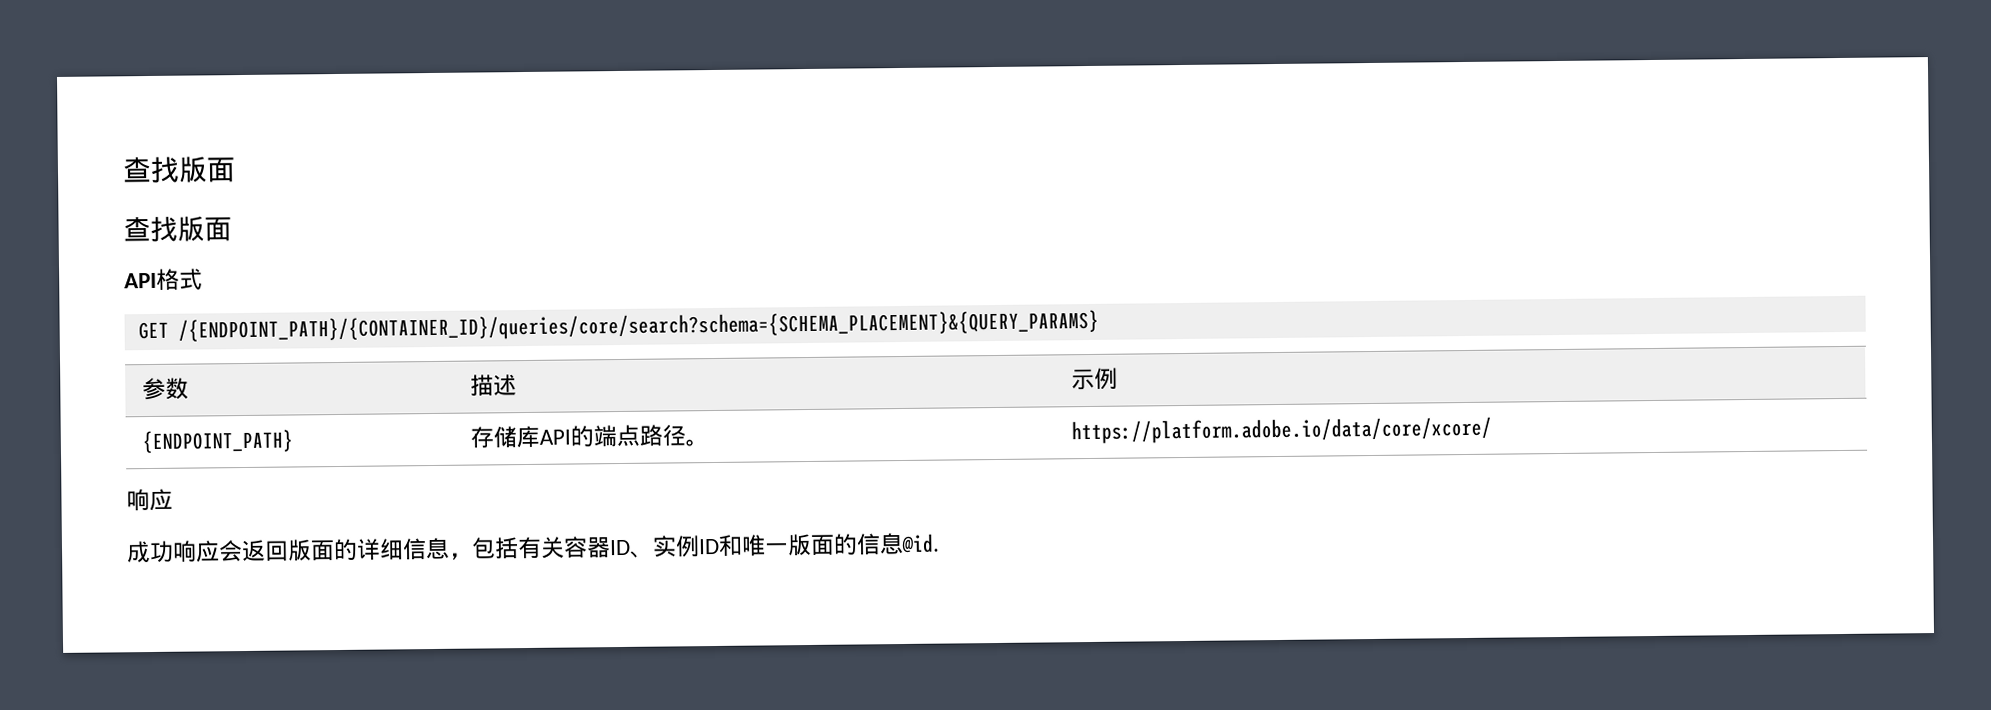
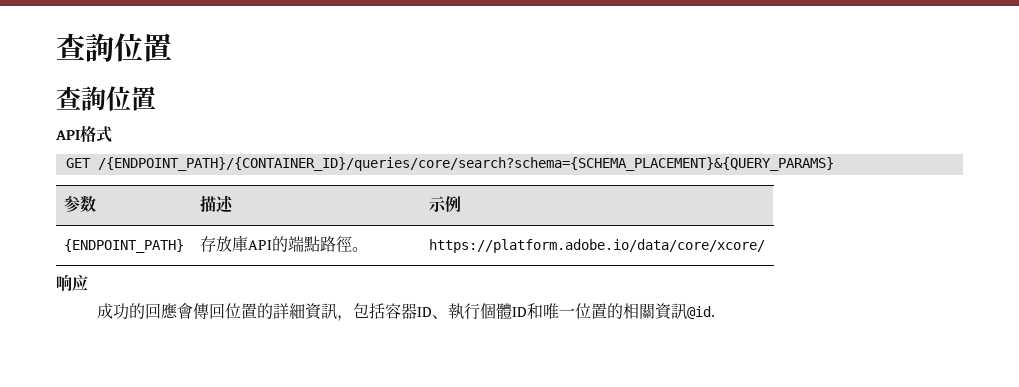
[122,156,236,183] [123,216,232,242] 查找版面 // 查找版面 -> [56,33,172,62] [56,86,156,111] 查詢位置 // 查詢位置
[492,425,540,449] 储库 -> [215,235,248,252] 放庫
[615,424,686,447] 点路径 -> [303,236,352,252] 點路徑
[172,536,565,563] 响应会返回版面的详细信息，包括有关 -> [128,303,385,321] 的回應會傳回位置的詳細資訊，包括
[652,535,700,558] 实例 -> [447,303,512,320] 執行個體
[787,532,904,557] 版面的信息 -> [574,303,687,320] 位置的相關資訊

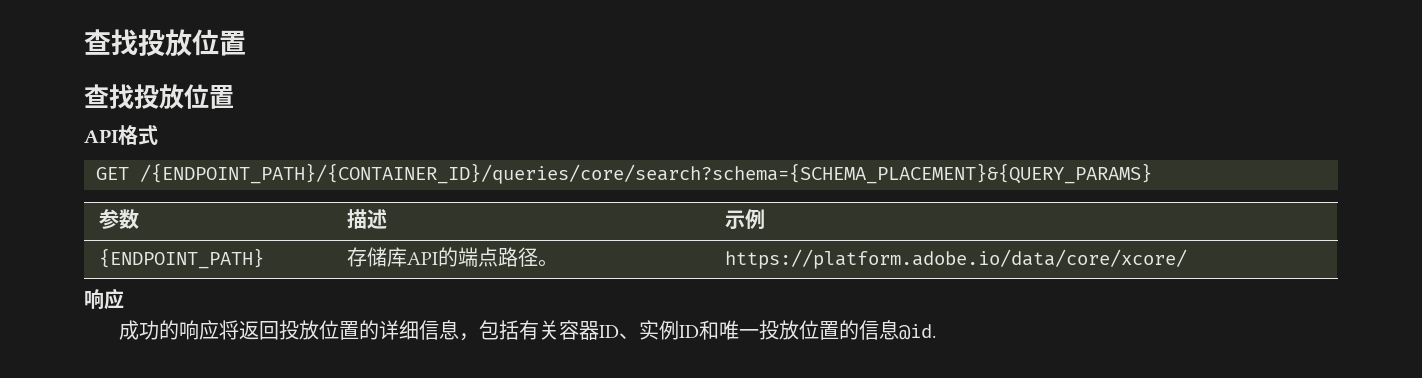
[56,33,114,62] 查詢 -> [84,29,192,56] 查找投放
[81,86,106,111] 詢 -> [109,84,184,109] 找投放
[215,235,248,252] 放庫 -> [366,247,407,267] 储库
[303,236,352,252] 點路徑 -> [477,247,538,267] 点路径
[144,303,385,321] 回應會傳回位置的詳細資訊，包括 -> [179,320,560,341] 响应将返回投放位置的详细信息，包括有关
[447,303,512,320] 執行個體 -> [639,320,680,340] 实例
[574,303,687,320] 位置的相關資訊 -> [759,320,900,340] 投放位置的信息

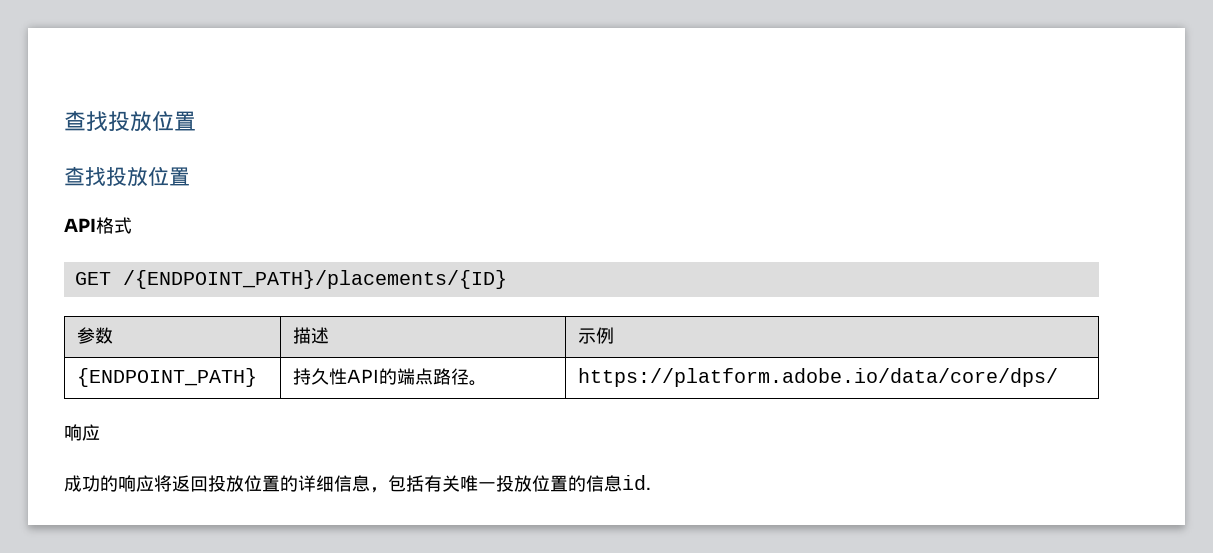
[140,163,1152,184] /{ENDPOINT_PATH}/{CONTAINER_ID}/queries/core/search?schema={SCHEMA_PLACEMENT}&{QUERY_PARAMS} -> [122,270,507,289] /{ENDPOINT_PATH}/placements/{ID}
[346,247,407,267] 存储库 -> [292,368,347,385] 持久性
[724,249,1187,269] https://platform.adobe.io/data/core/xcore/ -> [577,368,1058,387] https://platform.adobe.io/data/core/dps/
[559,320,720,340] 容器ID、实例ID和 -> (460, 483) none
[899,324,937,340] @id. -> [622,475,651,490] id.

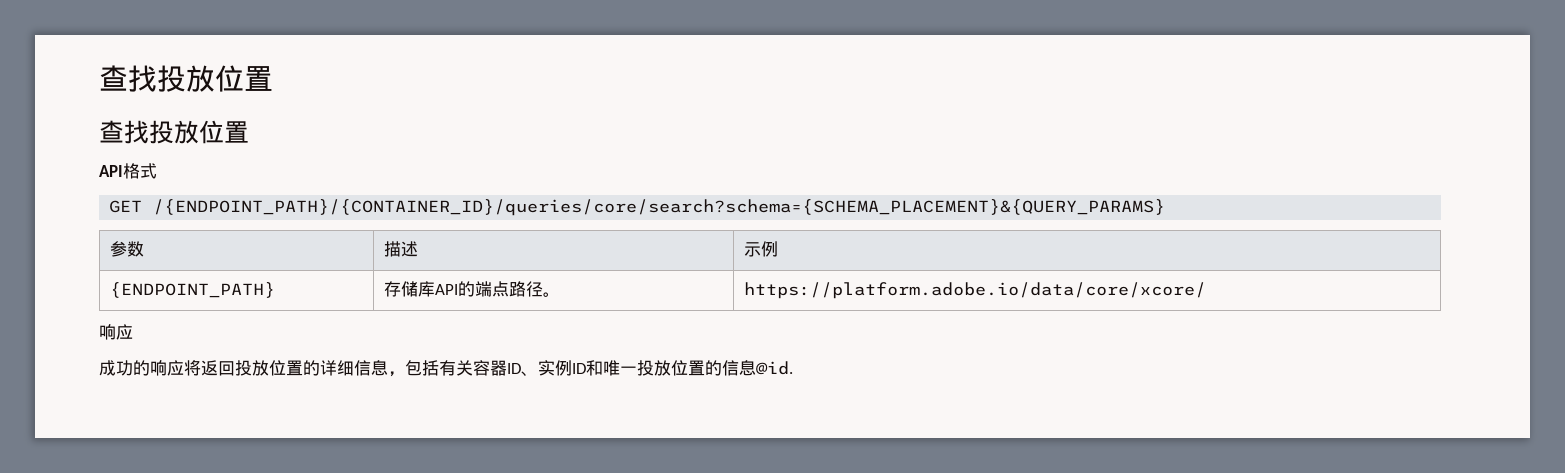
[122,270,507,289] /{ENDPOINT_PATH}/placements/{ID} -> [153,199,1166,216] /{ENDPOINT_PATH}/{CONTAINER_ID}/queries/core/search?schema={SCHEMA_PLACEMENT}&{QUERY_PARAMS}
[292,368,347,385] 持久性 -> [384,281,436,297] 存储库
[577,368,1058,387] https://platform.adobe.io/data/core/dps/ -> [744,282,1207,299] https://platform.adobe.io/data/core/xcore/
(460, 483) none -> [473,360,603,376] 容器ID、实例ID和
[622,475,651,490] id. -> [756,361,793,375] @id.

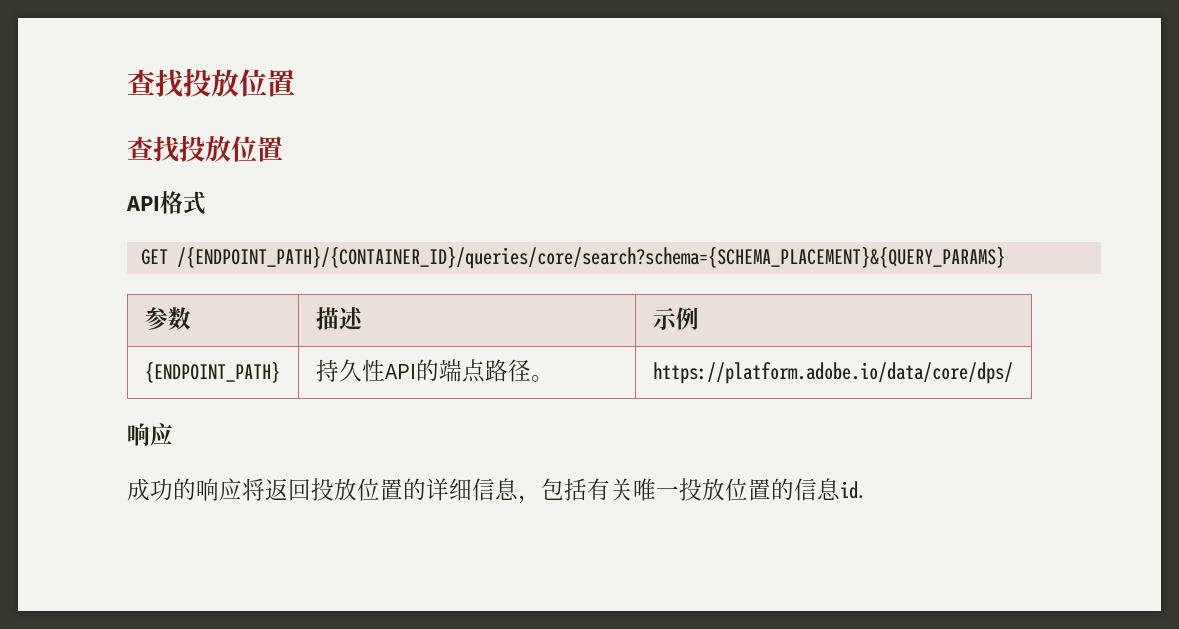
[384,281,436,297] 存储库 -> [315,359,385,382] 持久性
[744,282,1207,299] https://platform.adobe.io/data/core/xcore/ -> [652,362,1013,384] https://platform.adobe.io/data/core/dps/
[473,360,603,376] 容器ID、实例ID和 -> (633, 489) none
[756,361,793,375] @id. -> [840,481,864,499] id.

